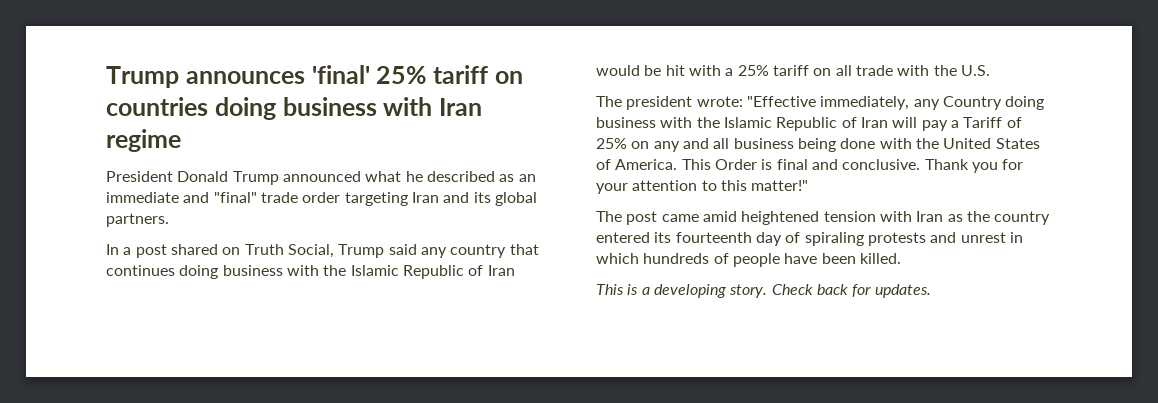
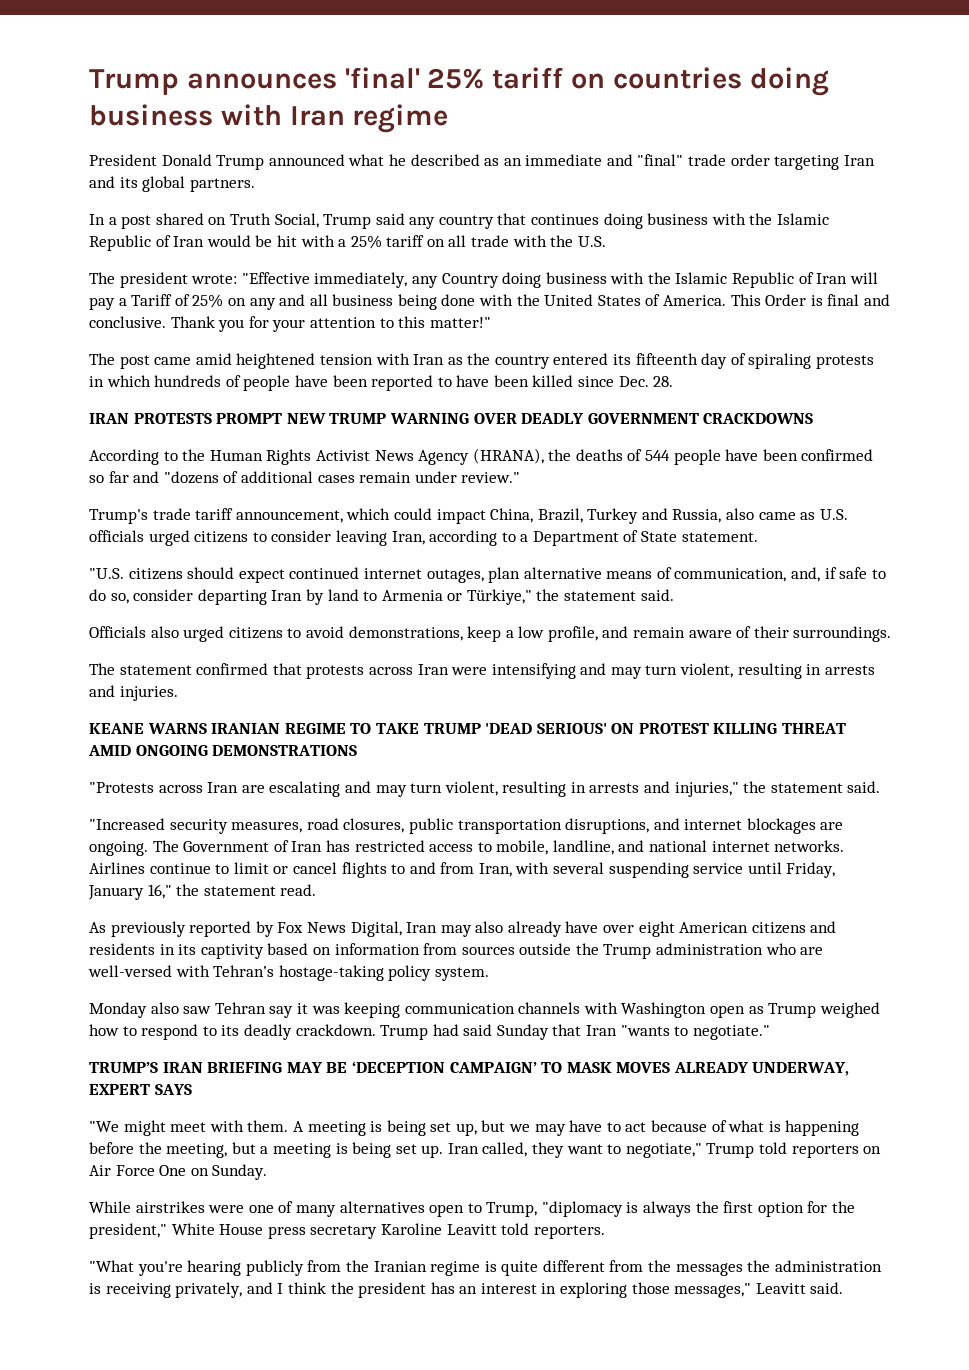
[675,232,752,243] fourteenth -> [635,353,698,365] fifteenth
[930,232,1006,243] and unrest -> (875, 362) none
[859,253,901,264] [596,284,931,298] killed. // This is a developing story. Check back for updates. -> [371,375,674,391] [89,413,814,424] [89,448,874,465] [89,471,521,484] [89,508,848,524] [89,530,758,546] [89,567,886,583] [89,589,674,605] [89,626,892,642] [89,663,875,679] [89,685,178,701] [89,723,847,734] [88,745,358,756] [89,781,881,797] [89,818,844,834] [89,840,845,856] [89,862,836,878] [88,884,317,900] [89,921,837,937] [89,943,824,959] [88,965,489,981] [89,1002,880,1018] [89,1024,770,1040] [89,1061,850,1076] [89,1084,192,1095] [89,1120,860,1136] [89,1142,882,1158] [89,1164,268,1180] [89,1201,856,1217] [89,1223,605,1239] [89,1260,882,1276] [89,1282,844,1298] reported to have been killed since Dec. 28. // IRAN PROTESTS PROMPT NEW TRUMP WARNING OVER DEADLY GOVERNMENT CRACKDOWNS // According to the Human Rights Activist News Agency (HRANA), the deaths of 544 people have been confirmed so far and "dozens of additional cases remain under review." // Trump's trade tariff announcement, which could impact China, Brazil, Turkey and Russia, also came as U.S. officials urged citizens to consider leaving Iran, according to a Department of State statement. // "U.S. citizens should expect continued internet outages, plan alternative means of communication, and, if safe to do so, consider departing Iran by land to Armenia or Türkiye," the statement said. // Officials also urged citizens to avoid demonstrations, keep a low profile, and remain aware of their surroundings. // The statement confirmed that protests across Iran were intensifying and may turn violent, resulting in arrests and injuries. // KEANE WARNS IRANIAN REGIME TO TAKE TRUMP 'DEAD SERIOUS' ON PROTEST KILLING THREAT AMID ONGOING DEMONSTRATIONS // "Protests across Iran are escalating and may turn violent, resulting in arrests and injuries," the statement said. // "Increased security measures, road closures, public transportation disruptions, and internet blockages are ongoing. The Government of Iran has restricted access to mobile, landline, and national internet networks. Airlines continue to limit or cancel flights to and from Iran, with several suspending service until Friday, January 16," the statement read. // As previously reported by Fox News Digital, Iran may also already have over eight American citizens and residents in its captivity based on information from sources outside the Trump administration who are well-versed with Tehran’s hostage-taking policy system. // Monday also saw Tehran say it was keeping communication channels with Washington open as Trump weighed how to respond to its deadly crackdown. Trump had said Sunday that Iran "wants to negotiate." // TRUMP’S IRAN BRIEFING MAY BE ‘DECEPTION CAMPAIGN’ TO MASK MOVES ALREADY UNDERWAY, EXPERT SAYS // "We might meet with them. A meeting is being set up, but we may have to act because of what is happening before the meeting, but a meeting is being set up. Iran called, they want to negotiate," Trump told reporters on Air Force One on Sunday. // While airstrikes were one of many alternatives open to Trump, "diplomacy is always the first option for the president," White House press secretary Karoline Leavitt told reporters. // "What you're hearing publicly from the Iranian regime is quite different from the messages the administration is receiving privately, and I think the president has an interest in exploring those messages," Leavitt said.

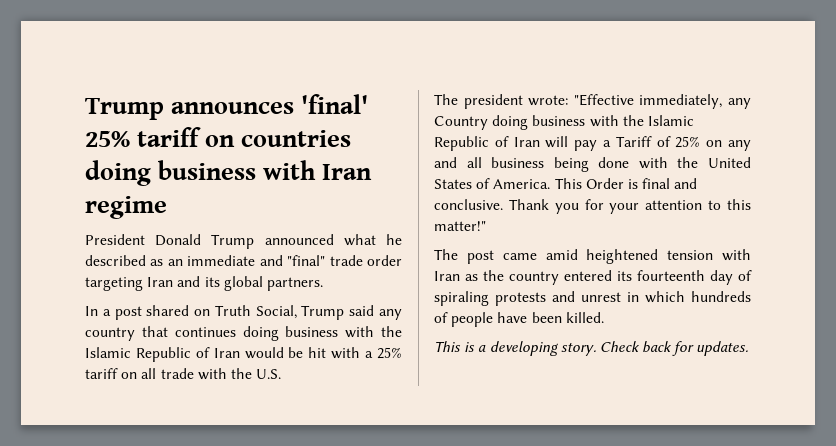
[635,353,698,365] fifteenth -> [637,270,705,281] fourteenth
(875, 362) none -> [552,291,621,302] and unrest
[371,375,674,391] [89,413,814,424] [89,448,874,465] [89,471,521,484] [89,508,848,524] [89,530,758,546] [89,567,886,583] [89,589,674,605] [89,626,892,642] [89,663,875,679] [89,685,178,701] [89,723,847,734] [88,745,358,756] [89,781,881,797] [89,818,844,834] [89,840,845,856] [89,862,836,878] [88,884,317,900] [89,921,837,937] [89,943,824,959] [88,965,489,981] [89,1002,880,1018] [89,1024,770,1040] [89,1061,850,1076] [89,1084,192,1095] [89,1120,860,1136] [89,1142,882,1158] [89,1164,268,1180] [89,1201,856,1217] [89,1223,605,1239] [89,1260,882,1276] [89,1282,844,1298] reported to have been killed since Dec. 28. // IRAN PROTESTS PROMPT NEW TRUMP WARNING OVER DEADLY GOVERNMENT CRACKDOWNS // According to the Human Rights Activist News Agency (HRANA), the deaths of 544 people have been confirmed so far and "dozens of additional cases remain under review." // Trump's trade tariff announcement, which could impact China, Brazil, Turkey and Russia, also came as U.S. officials urged citizens to consider leaving Iran, according to a Department of State statement. // "U.S. citizens should expect continued internet outages, plan alternative means of communication, and, if safe to do so, consider departing Iran by land to Armenia or Türkiye," the statement said. // Officials also urged citizens to avoid demonstrations, keep a low profile, and remain aware of their surroundings. // The statement confirmed that protests across Iran were intensifying and may turn violent, resulting in arrests and injuries. // KEANE WARNS IRANIAN REGIME TO TAKE TRUMP 'DEAD SERIOUS' ON PROTEST KILLING THREAT AMID ONGOING DEMONSTRATIONS // "Protests across Iran are escalating and may turn violent, resulting in arrests and injuries," the statement said. // "Increased security measures, road closures, public transportation disruptions, and internet blockages are ongoing. The Government of Iran has restricted access to mobile, landline, and national internet networks. Airlines continue to limit or cancel flights to and from Iran, with several suspending service until Friday, January 16," the statement read. // As previously reported by Fox News Digital, Iran may also already have over eight American citizens and residents in its captivity based on information from sources outside the Trump administration who are well-versed with Tehran’s hostage-taking policy system. // Monday also saw Tehran say it was keeping communication channels with Washington open as Trump weighed how to respond to its deadly crackdown. Trump had said Sunday that Iran "wants to negotiate." // TRUMP’S IRAN BRIEFING MAY BE ‘DECEPTION CAMPAIGN’ TO MASK MOVES ALREADY UNDERWAY, EXPERT SAYS // "We might meet with them. A meeting is being set up, but we may have to act because of what is happening before the meeting, but a meeting is being set up. Iran called, they want to negotiate," Trump told reporters on Air Force One on Sunday. // While airstrikes were one of many alternatives open to Trump, "diplomacy is always the first option for the president," White House press secretary Karoline Leavitt told reporters. // "What you're hearing publicly from the Iranian regime is quite different from the messages the administration is receiving privately, and I think the president has an interest in exploring those messages," Leavitt said. -> [565,312,604,323] [434,341,749,356] killed. // This is a developing story. Check back for updates.

